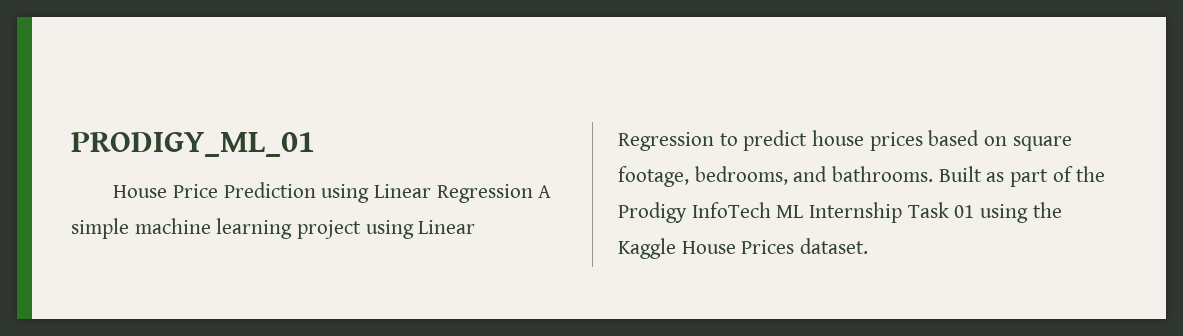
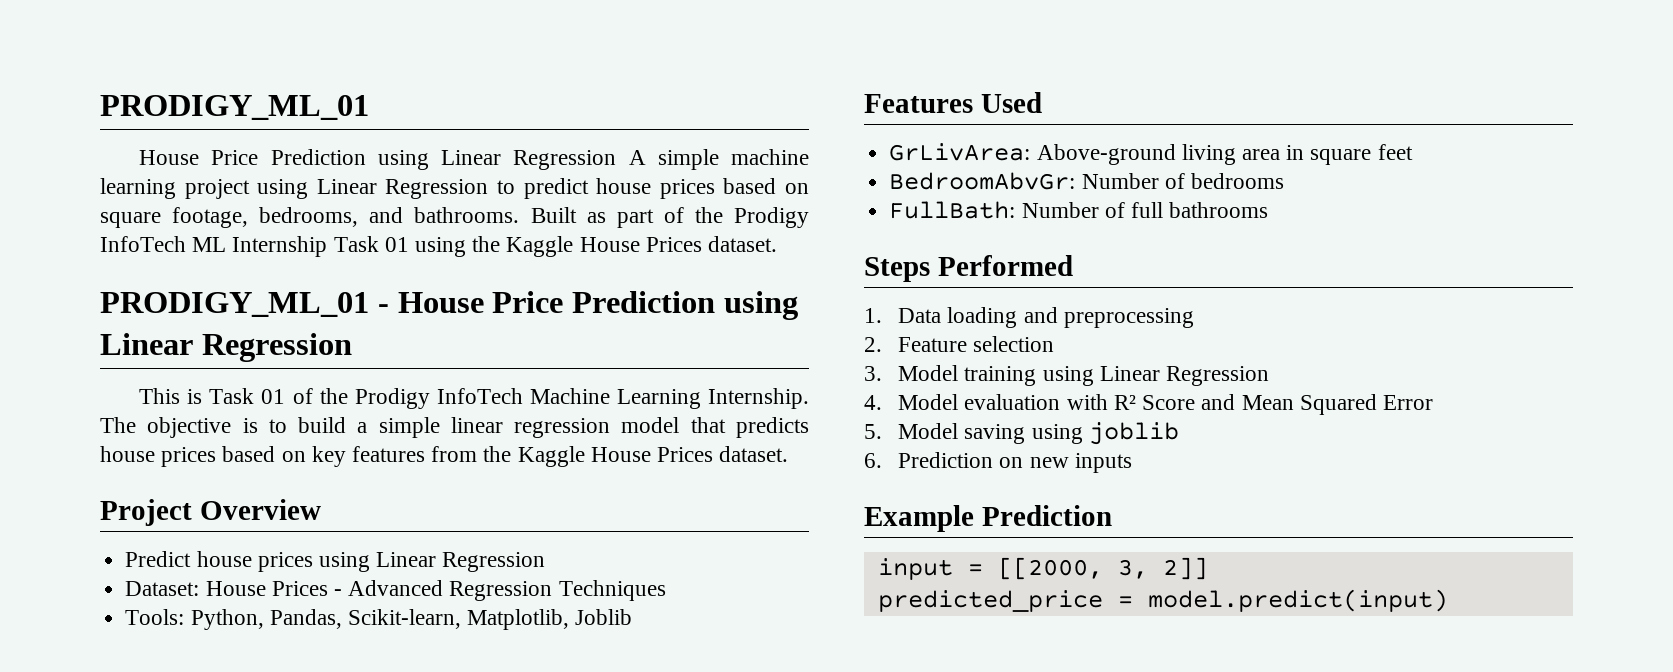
(869, 246) none -> [100,291,798,320] [100,333,352,362] [139,388,810,409] [100,417,809,438] [100,446,789,467] [100,499,321,526] [125,551,546,572] [125,580,666,601] [125,609,633,630] [864,92,1042,113] [889,143,1413,165] [889,172,1284,190] [889,201,1269,219] [864,255,1073,282] [864,307,1194,328] [864,336,1055,352] [864,365,1270,386] [864,394,1433,415] [864,422,1179,445] [864,452,1132,473] [864,505,1112,532] [877,557,1208,580] [877,589,1448,612] // PRODIGY_ML_01 - House Price Prediction using Linear Regression // This is Task 01 of the Prodigy InfoTech Machine Learning Internship. The objective is to build a simple linear regression model that predicts house prices based on key features from the Kaggle House Prices dataset. // Project Overview // Predict house prices using Linear Regression // Dataset: House Prices - Advanced Regression Techniques // Tools: Python, Pandas, Scikit-learn, Matplotlib, Joblib // Features Used // GrLivArea: Above-ground living area in square feet // BedroomAbvGr: Number of bedrooms // FullBath: Number of full bathrooms // Steps Performed // 1. Data loading and preprocessing // 2. Feature selection // 3. Model training using Linear Regression // 4. Model evaluation with R² Score and Mean Squared Error // 5. Model saving using joblib // 6. Prediction on new inputs // Example Prediction // input = [[2000, 3, 2]] // predicted_price = model.predict(input)

